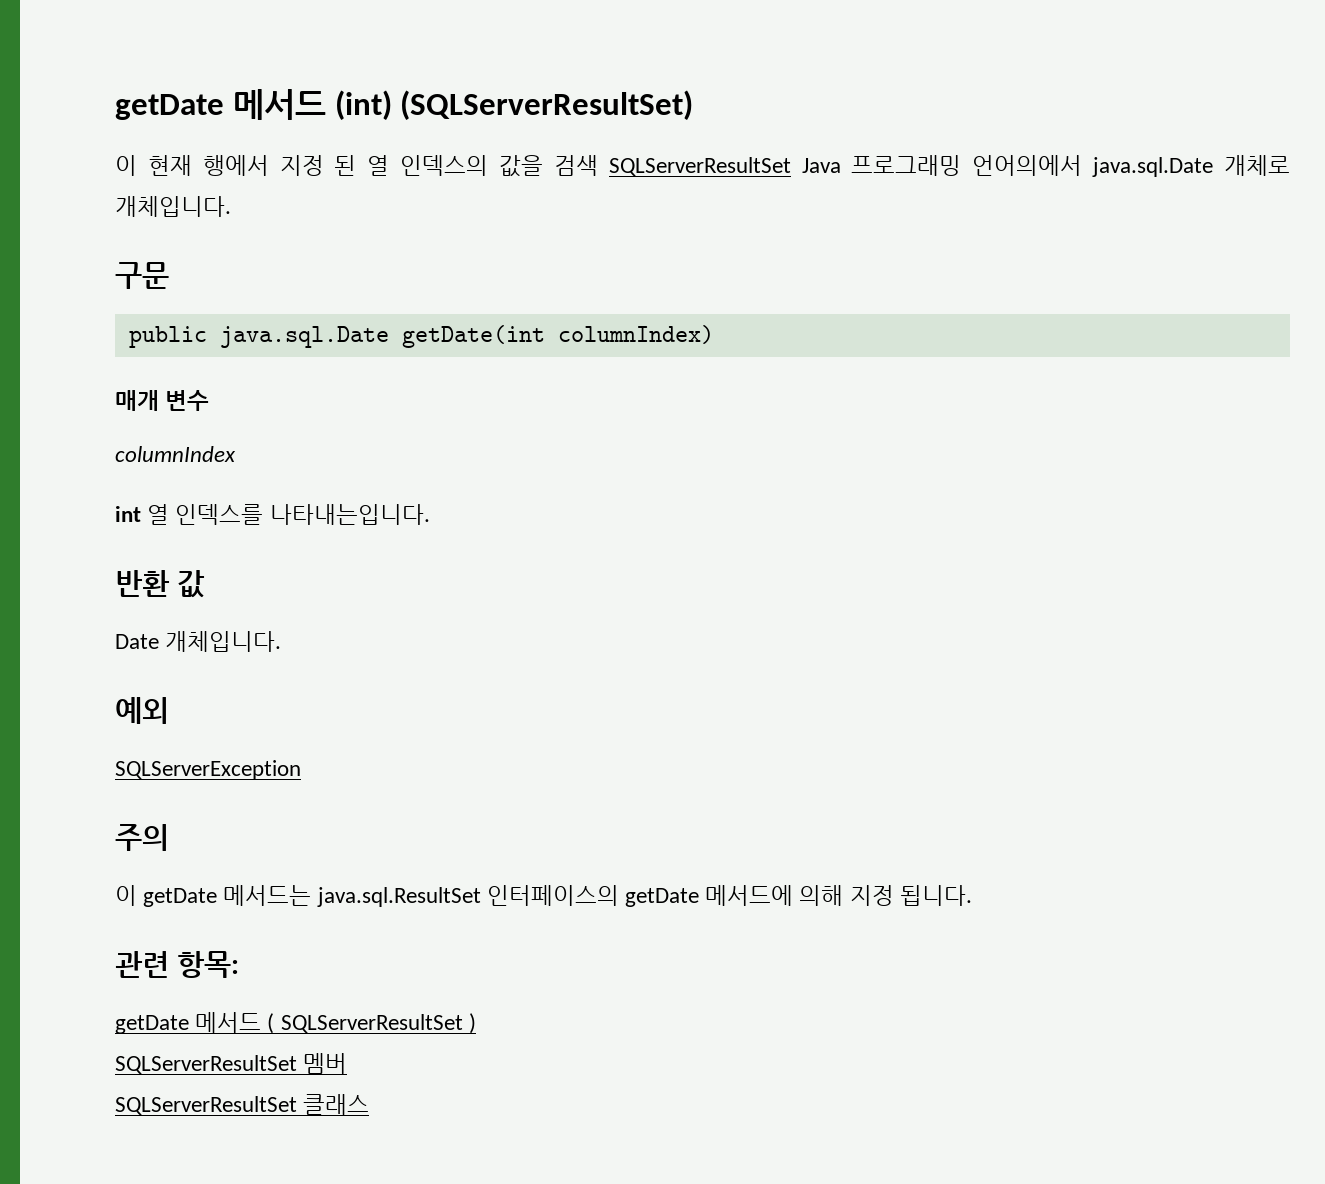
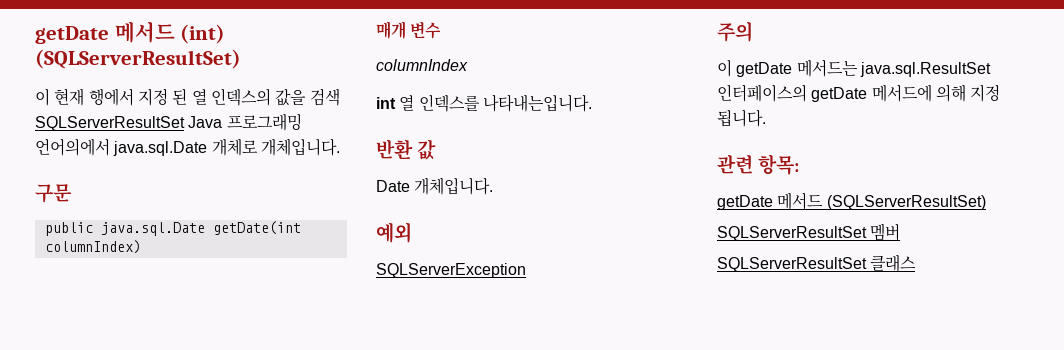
[267,1013,476,1034] ( SQLServerResultSet ) -> [826,195,986,210] (SQLServerResultSet)

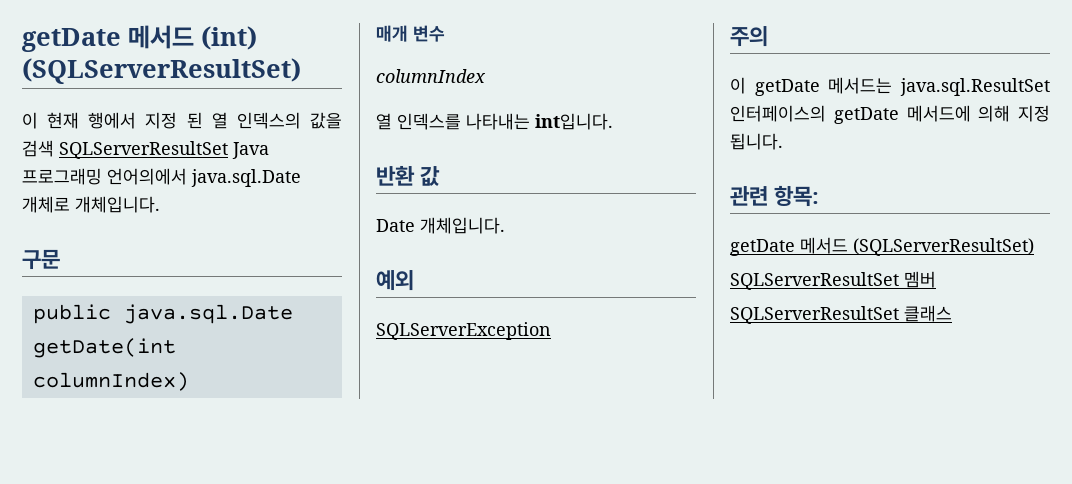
[376,97,396,109] int -> (486, 76) none
[482,94,592,112] 나타내는입니다. -> [466,113,613,130] 나타내는 int입니다.

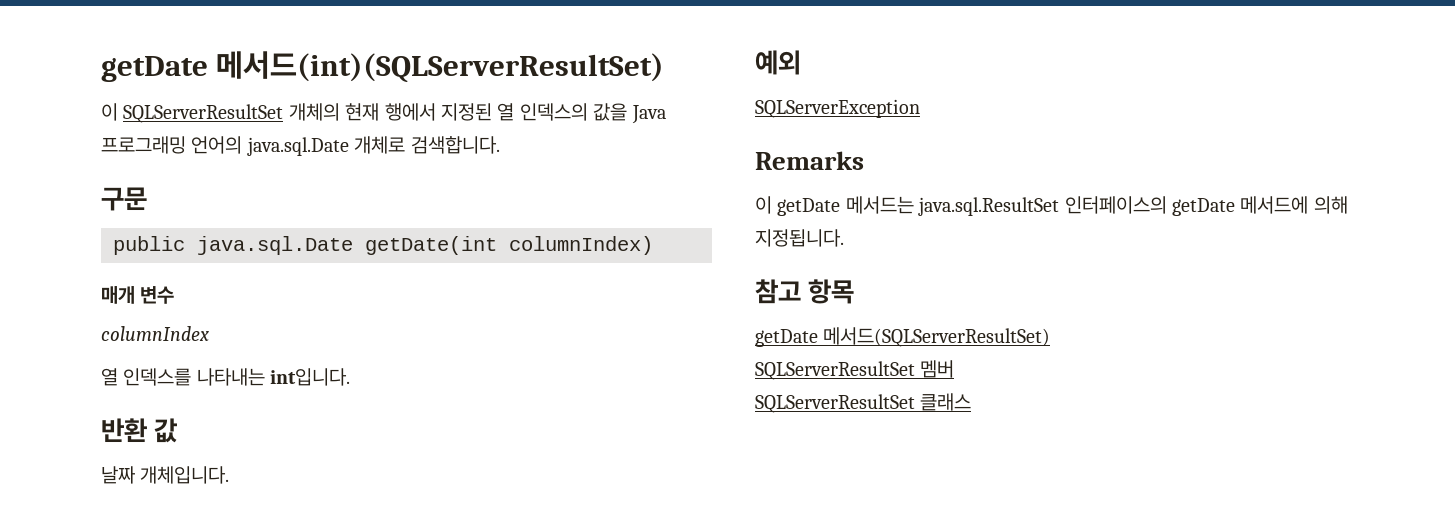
[22,25,257,52] [22,58,301,84] [22,112,203,129] getDate 메서드 (int) (SQLServerResultSet) // 이 현재 행에서 지정 된 -> [101,51,665,83] [101,103,492,123] getDate 메서드(int)(SQLServerResultSet) // 이 SQLServerResultSet 개체의 현재 행에서 지정된
[22,140,228,159] 검색 SQLServerResultSet -> (628, 112) none
[107,168,187,185] 언어의에서 -> [191,136,243,154] 언어의
[75,196,160,213] 개체입니다. -> [410,136,500,154] 검색합니다.
[376,219,415,232] Date -> [101,466,135,484] 날짜
[730,26,768,47] 주의 -> [755,151,864,170] Remarks
[1018,105,1050,122] [730,133,783,150] [730,185,820,207] [730,237,1034,256] 지정 됩니다. // 관련 항목: // getDate 메서드 (SQLServerResultSet) -> [755,229,844,247] [755,279,855,304] [755,327,1051,347] 지정됩니다. // 참고 항목 // getDate 메서드(SQLServerResultSet)

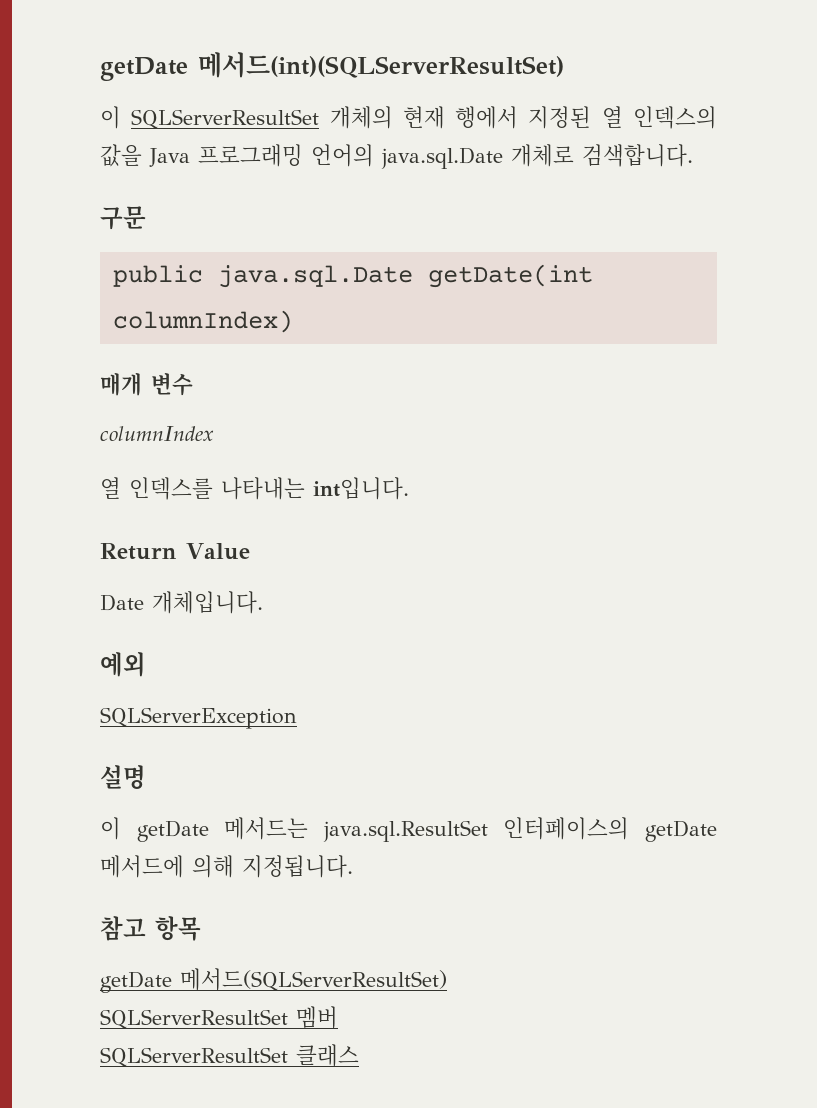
[101,418,178,443] [101,466,135,484] 반환 값 // 날짜 -> [100,543,250,560] [100,594,144,611] Return Value // Date
[755,151,864,170] Remarks -> [100,765,146,789] 설명

